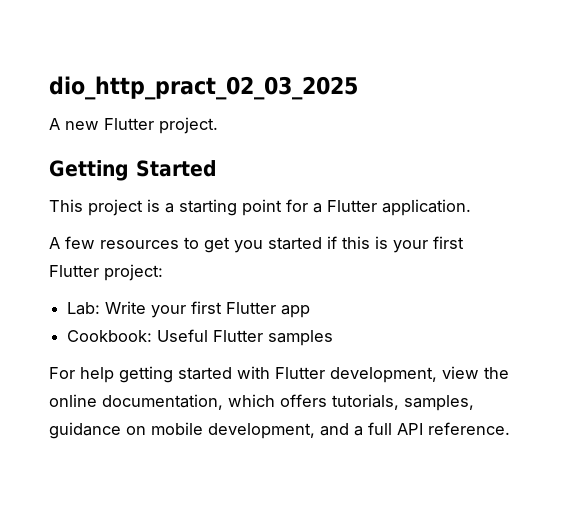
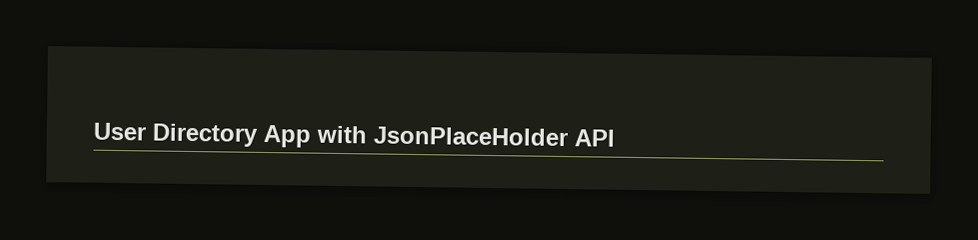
[49,76,358,100] [49,117,218,134] [49,160,217,181] [49,199,471,216] [49,236,464,253] [49,264,163,281] [67,301,311,318] [67,329,334,346] [49,366,509,383] [49,394,474,411] [49,422,510,439] dio_http_pract_02_03_2025 // A new Flutter project. // Getting Started // This project is a starting point for a Flutter application. // A few resources to get you started if this is your first Flutter project: // Lab: Write your first Flutter app // Cookbook: Useful Flutter samples // For help getting started with Flutter development, view the online documentation, which offers tutorials, samples, guidance on mobile development, and a full API reference. -> [93,122,615,148] User Directory App with JsonPlaceHolder API

